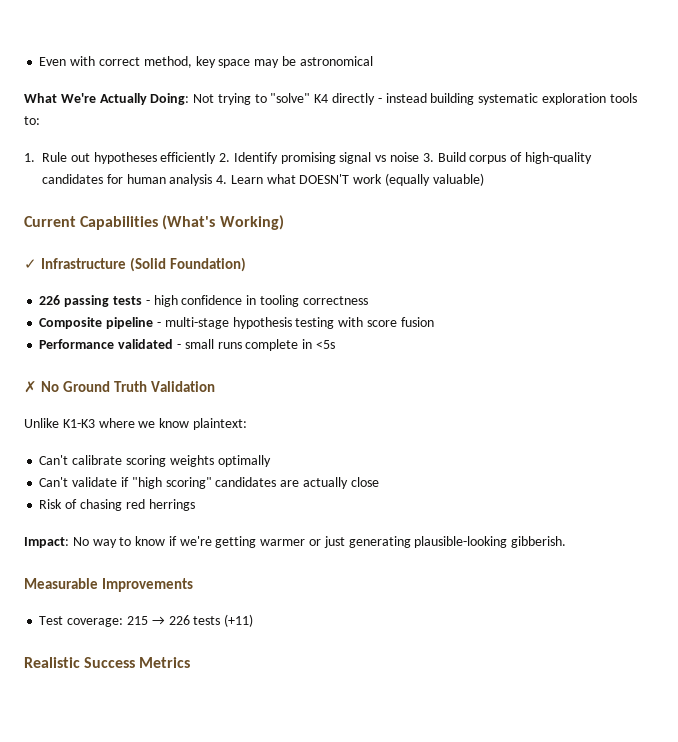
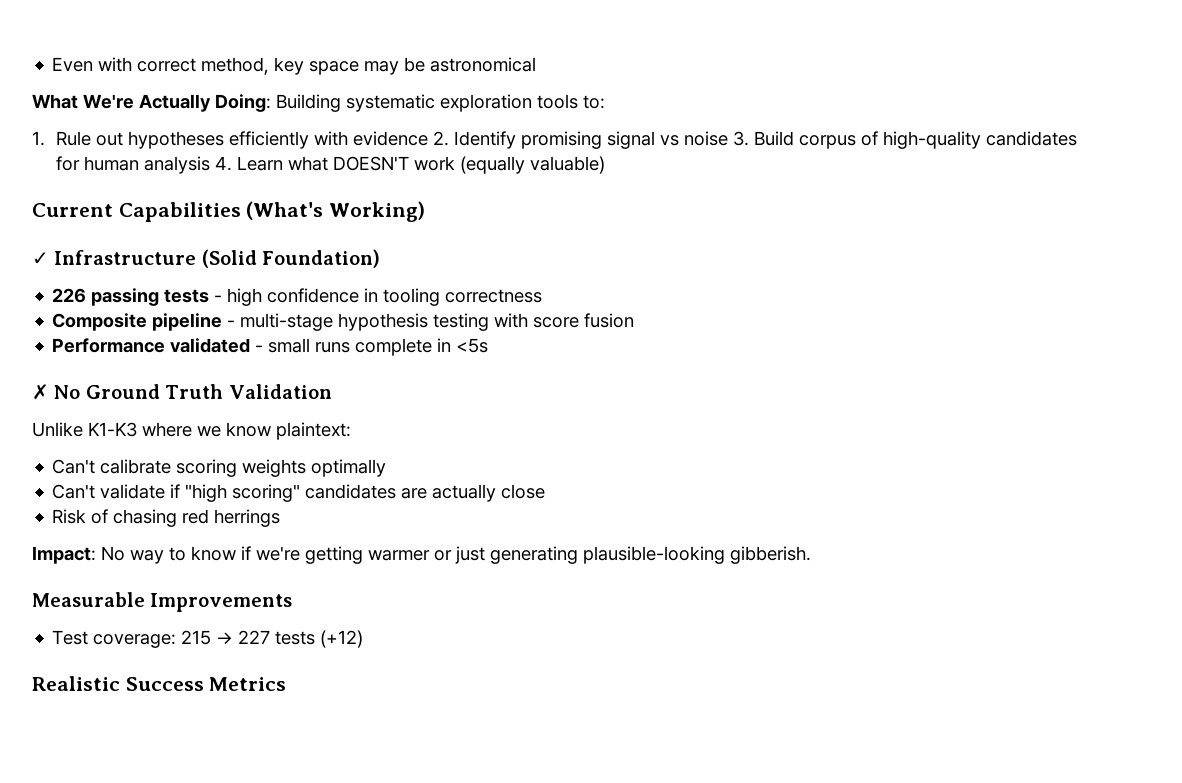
[193,93,475,105] Not trying to "solve" K4 directly - instead building -> [276,94,341,112] Building
(217, 158) none -> [313,131,428,146] with evidence
[168,614,254,627] 226 tests (+11) -> [238,630,364,648] 227 tests (+12)

